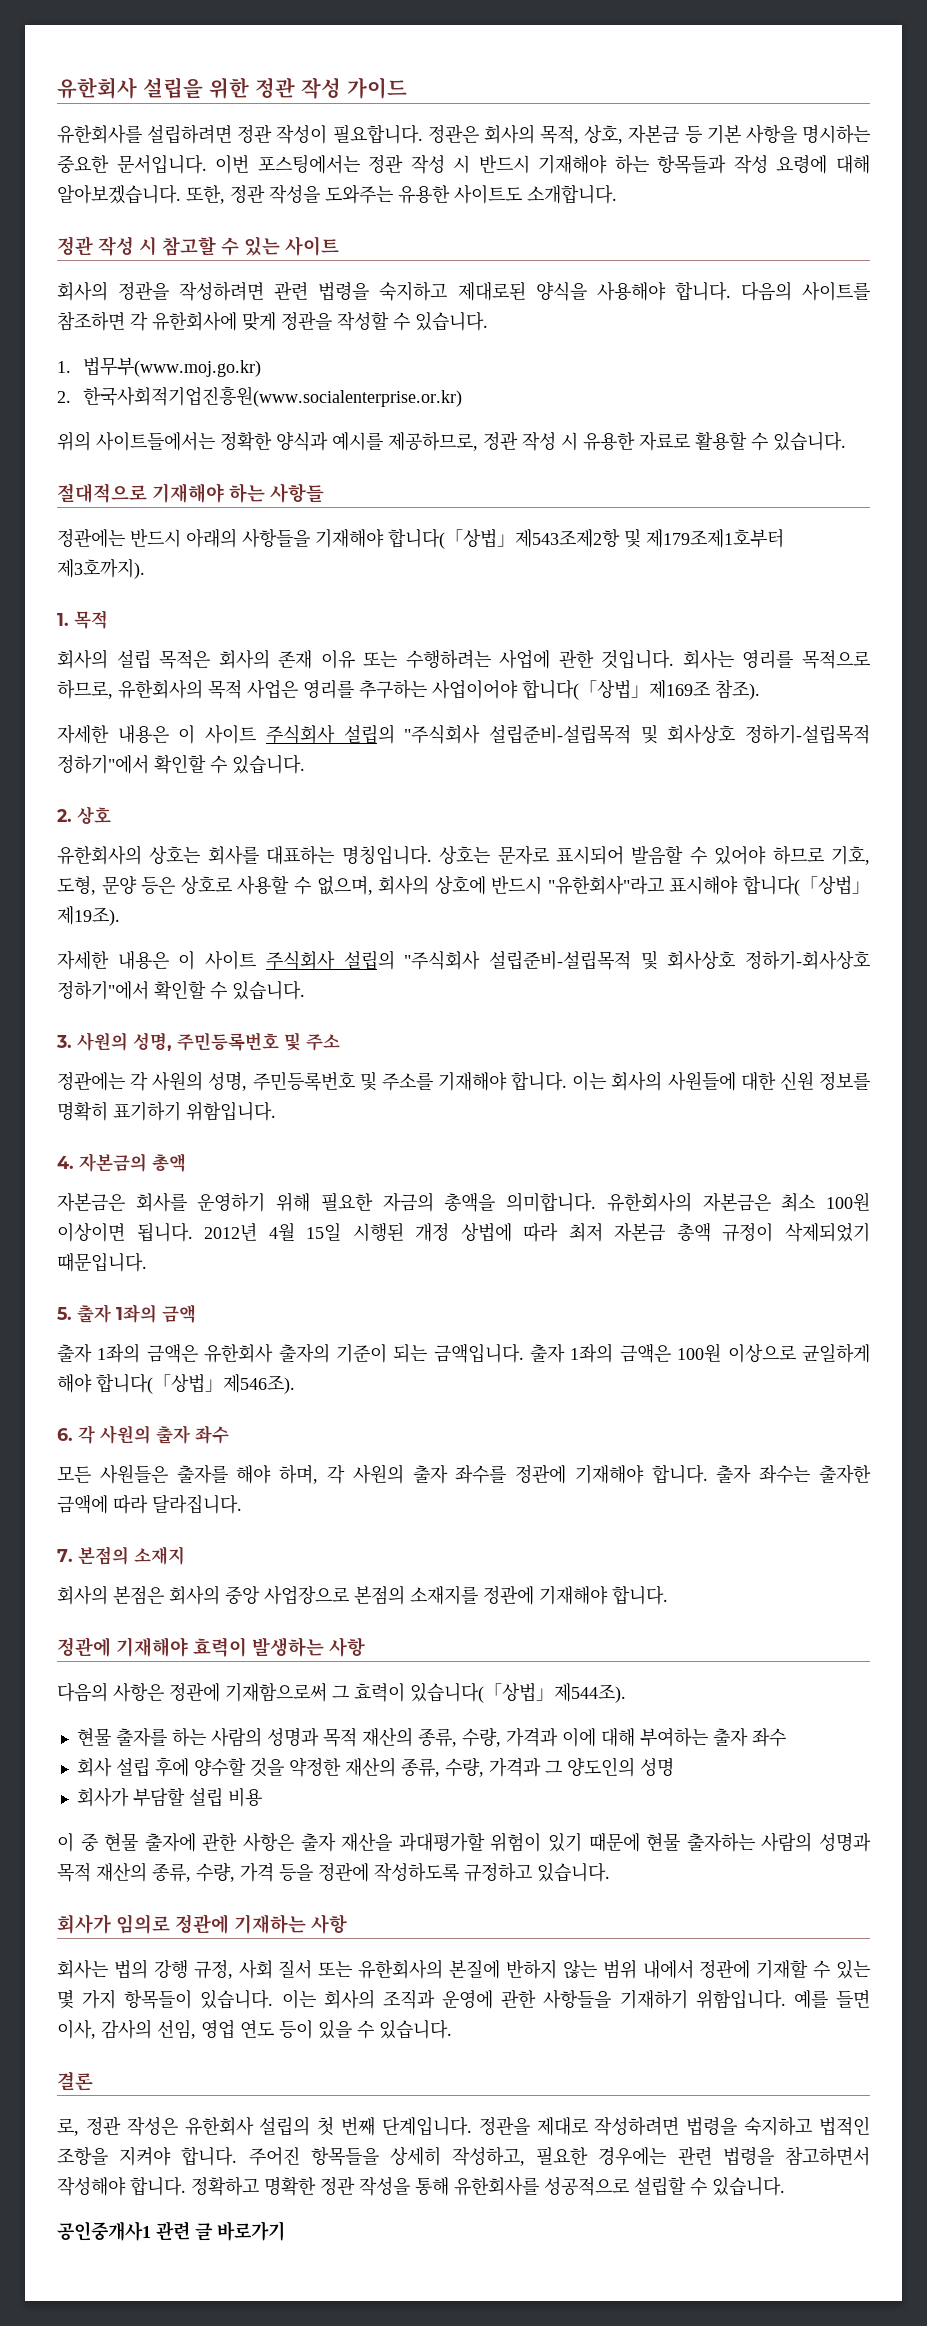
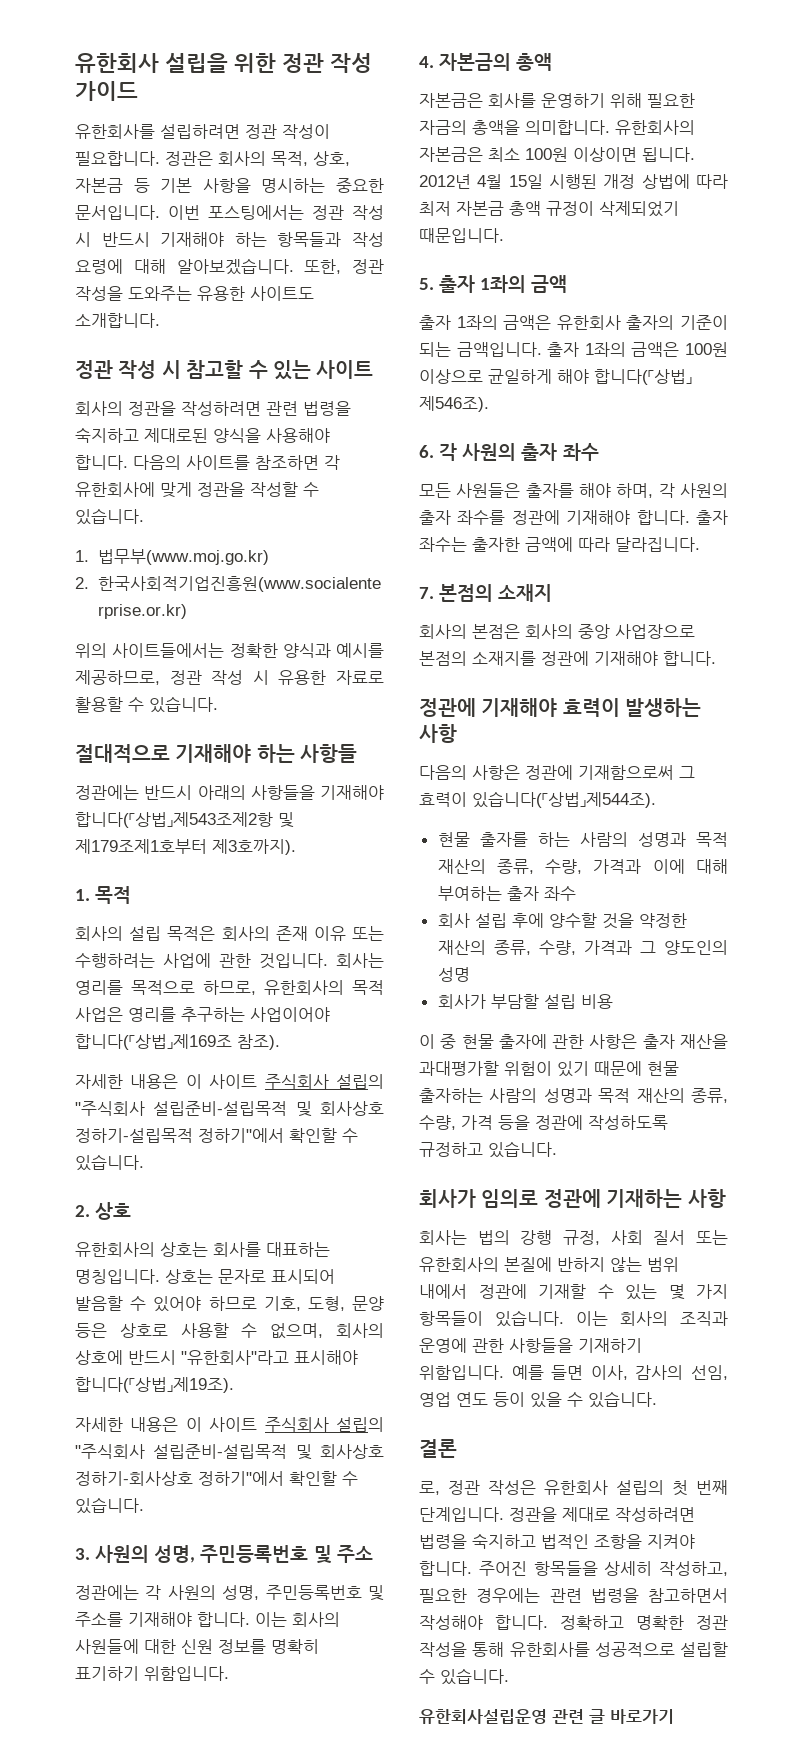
[57,2221,151,2241] 공인중개사1 -> [419,1709,547,1724] 유한회사설립운영

